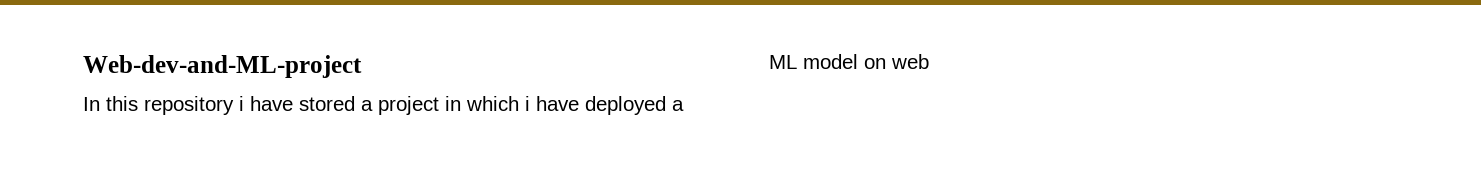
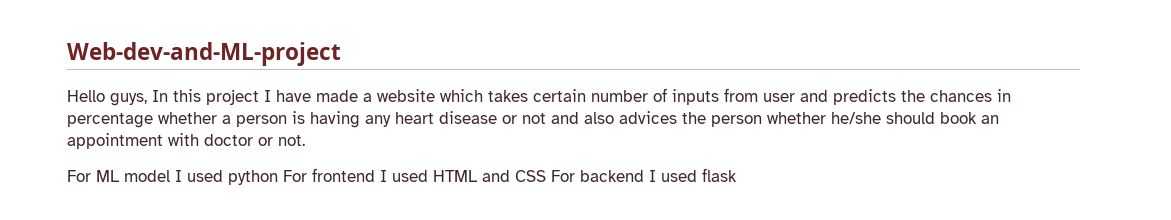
[83,96,684,115] [769,54,929,69] In this repository i have stored a project in which i have deployed a ML model on web -> [67,88,1011,106] [67,111,999,128] [67,133,305,149] [67,168,737,185] Hello guys, In this project I have made a website which takes certain number of inputs from user and predicts the chances in percentage whether a person is having any heart disease or not and also advices the person whether he/she should book an appointment with doctor or not. // For ML model I used python For frontend I used HTML and CSS For backend I used flask

